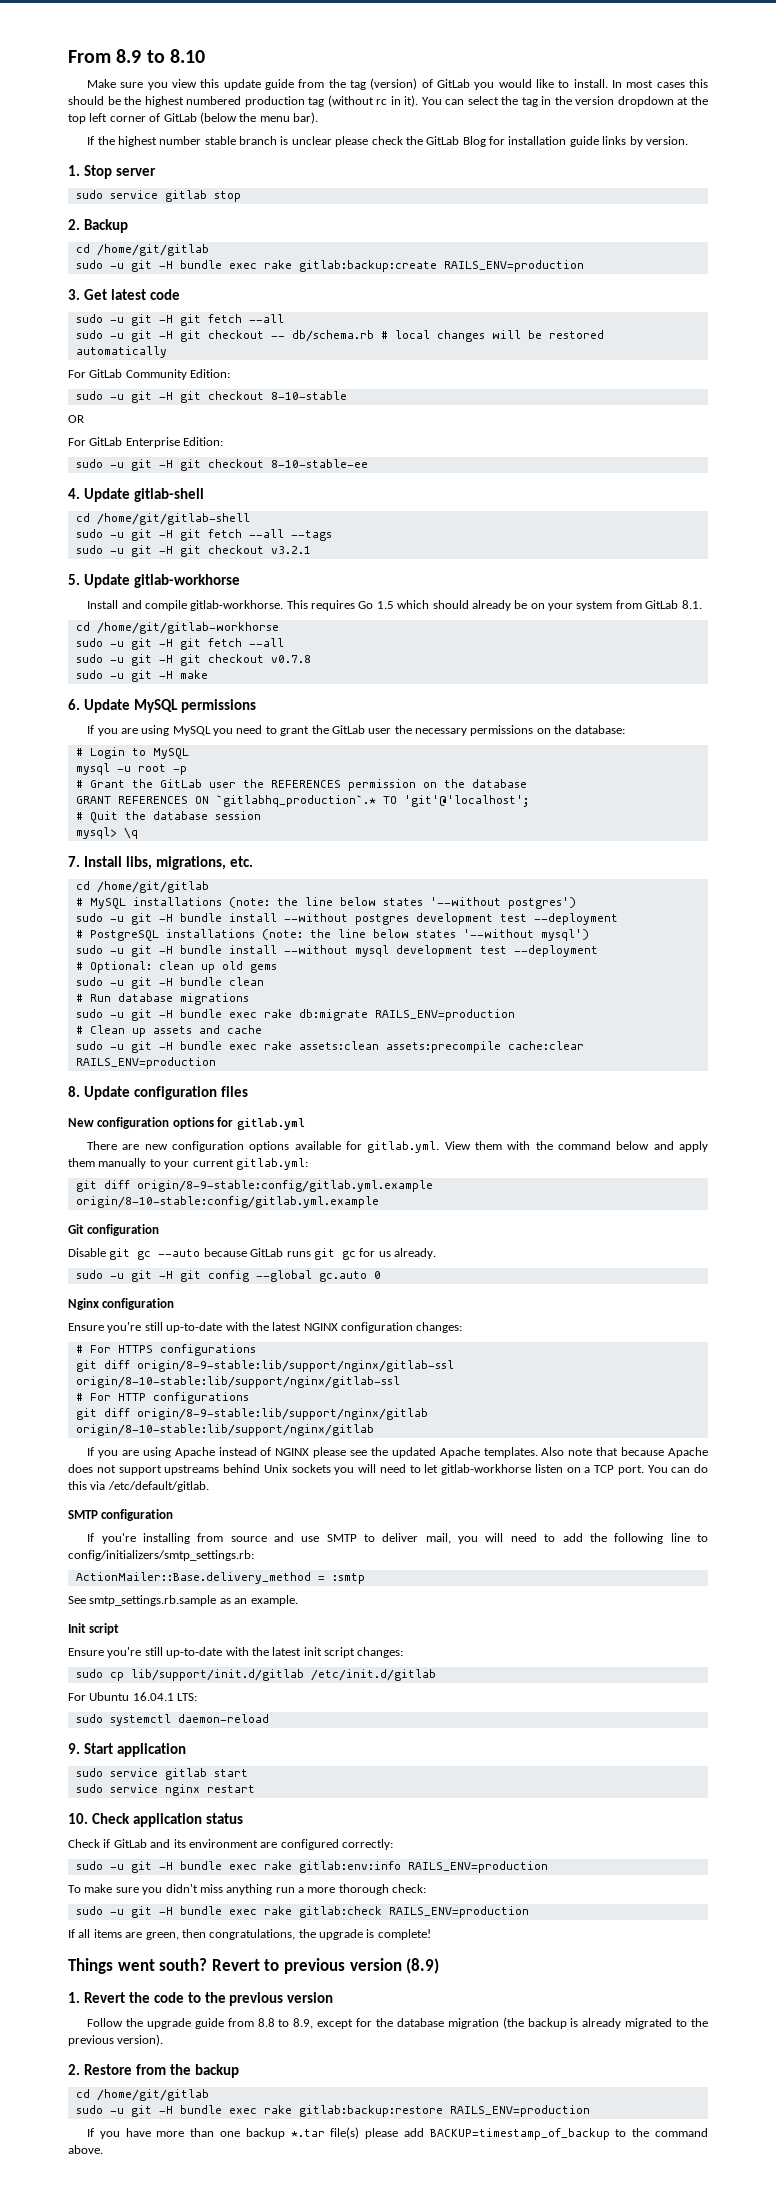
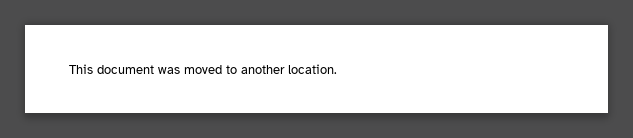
[68,49,205,63] [87,78,708,90] [68,95,708,107] [68,112,318,124] [87,136,688,147] [68,165,156,179] [75,190,241,202] [68,219,128,233] [75,244,209,256] [75,260,584,272] [68,289,180,300] [75,314,284,326] [75,330,604,342] [75,346,167,358] [68,369,231,380] [75,391,347,403] [68,415,84,423] [68,437,224,448] [75,459,368,471] [68,488,204,502] [75,513,250,525] [75,529,332,541] [75,545,311,557] [68,574,240,588] [87,600,702,611] [75,622,279,634] [75,638,284,650] [75,654,311,666] [75,670,208,682] [68,699,256,713] [87,725,625,736] [75,747,189,759] [75,763,187,775] [75,779,527,791] [75,795,529,807] [75,811,261,823] [75,827,138,839] [68,856,253,870] [75,881,209,893] [75,897,576,909] [75,913,618,925] [75,929,589,941] [75,945,598,957] [75,961,277,973] [75,977,264,989] [75,993,249,1005] [75,1009,515,1021] [75,1025,262,1037] [75,1041,584,1053] [75,1057,216,1069] [68,1086,248,1100] [68,1117,305,1130] [87,1141,708,1153] [68,1158,308,1170] [75,1180,433,1192] [75,1196,379,1208] [68,1224,160,1236] [68,1248,436,1260] [75,1270,381,1282] [68,1298,175,1310] [68,1322,463,1333] [75,1344,256,1356] [75,1360,454,1372] [75,1376,400,1388] [75,1392,249,1404] [75,1408,428,1420] [75,1424,374,1436] [87,1447,709,1458] [68,1464,708,1475] [68,1481,209,1492] [68,1509,174,1521] [87,1533,708,1544] [68,1550,254,1561] [75,1572,365,1584] [68,1595,298,1606] [68,1623,120,1635] [68,1647,404,1658] [75,1669,436,1681] [68,1692,198,1701] [75,1714,269,1726] [68,1743,186,1757] [75,1768,248,1780] [75,1784,255,1796] [68,1813,243,1827] [68,1839,393,1850] [75,1861,548,1873] [68,1884,427,1895] [75,1906,529,1918] [68,1929,431,1940] [68,1958,440,1974] [68,1992,334,2006] [87,2017,708,2029] [68,2034,164,2046] [68,2064,239,2078] [75,2089,209,2101] [75,2105,590,2117] [87,2127,708,2140] [68,2145,103,2154] From 8.9 to 8.10 // Make sure you view this update guide from the tag (version) of GitLab you would like to install. In most cases this should be the highest numbered production tag (without rc in it). You can select the tag in the version dropdown at the top left corner of GitLab (below the menu bar). // If the highest number stable branch is unclear please check the GitLab Blog for installation guide links by version. // 1. Stop server // sudo service gitlab stop // 2. Backup // cd /home/git/gitlab // sudo -u git -H bundle exec rake gitlab:backup:create RAILS_ENV=production // 3. Get latest code // sudo -u git -H git fetch --all // sudo -u git -H git checkout -- db/schema.rb # local changes will be restored automatically // For GitLab Community Edition: // sudo -u git -H git checkout 8-10-stable // OR // For GitLab Enterprise Edition: // sudo -u git -H git checkout 8-10-stable-ee // 4. Update gitlab-shell // cd /home/git/gitlab-shell // sudo -u git -H git fetch --all --tags // sudo -u git -H git checkout v3.2.1 // 5. Update gitlab-workhorse // Install and compile gitlab-workhorse. This requires Go 1.5 which should already be on your system from GitLab 8.1. // cd /home/git/gitlab-workhorse // sudo -u git -H git fetch --all // sudo -u git -H git checkout v0.7.8 // sudo -u git -H make // 6. Update MySQL permissions // If you are using MySQL you need to grant the GitLab user the necessary permissions on the database: // # Login to MySQL // mysql -u root -p // # Grant the GitLab user the REFERENCES permission on the database // GRANT REFERENCES ON `gitlabhq_production`.* TO 'git'@'localhost'; // # Quit the database session // mysql> \q // 7. Install libs, migrations, etc. // cd /home/git/gitlab // # MySQL installations (note: the line below states '--without postgres') // sudo -u git -H bundle install --without postgres development test --deployment // # PostgreSQL installations (note: the line below states '--without mysql') // sudo -u git -H bundle install --without mysql development test --deployment // # Optional: clean up old gems // sudo -u git -H bundle clean // # Run database migrations // sudo -u git -H bundle exec rake db:migrate RAILS_ENV=production // # Clean up assets and cache // sudo -u git -H bundle exec rake assets:clean assets:precompile cache:clear RAILS_ENV=production // 8. Update configuration files // New configuration options for gitlab.yml // There are new configuration options available for gitlab.yml. View them with the command below and apply them manually to your current gitlab.yml: // git diff origin/8-9-stable:config/gitlab.yml.example origin/8-10-stable:config/gitlab.yml.example // Git configuration // Disable git gc --auto because GitLab runs git gc for us already. // sudo -u git -H git config --global gc.auto 0 // Nginx configuration // Ensure you're still up-to-date with the latest NGINX configuration changes: // # For HTTPS configurations // git diff origin/8-9-stable:lib/support/nginx/gitlab-ssl origin/8-10-stable:lib/support/nginx/gitlab-ssl // # For HTTP configurations // git diff origin/8-9-stable:lib/support/nginx/gitlab origin/8-10-stable:lib/support/nginx/gitlab // If you are using Apache instead of NGINX please see the updated Apache templates. Also note that because Apache does not support upstreams behind Unix sockets you will need to let gitlab-workhorse listen on a TCP port. You can do this via /etc/default/gitlab. // SMTP configuration // If you're installing from source and use SMTP to deliver mail, you will need to add the following line to config/initializers/smtp_settings.rb: // ActionMailer::Base.delivery_method = :smtp // See smtp_settings.rb.sample as an example. // Init script // Ensure you're still up-to-date with the latest init script changes: // sudo cp lib/support/init.d/gitlab /etc/init.d/gitlab // For Ubuntu 16.04.1 LTS: // sudo systemctl daemon-reload // 9. Start application // sudo service gitlab start // sudo service nginx restart // 10. Check application status // Check if GitLab and its environment are configured correctly: // sudo -u git -H bundle exec rake gitlab:env:info RAILS_ENV=production // To make sure you didn't miss anything run a more thorough check: // sudo -u git -H bundle exec rake gitlab:check RAILS_ENV=production // If all items are green, then congratulations, the upgrade is complete! // Things went south? Revert to previous version (8.9) // 1. Revert the code to the previous version // Follow the upgrade guide from 8.8 to 8.9, except for the database migration (the backup is already migrated to the previous version). // 2. Restore from the backup // cd /home/git/gitlab // sudo -u git -H bundle exec rake gitlab:backup:restore RAILS_ENV=production // If you have more than one backup *.tar file(s) please add BACKUP=timestamp_of_backup to the command above. -> [69,64,337,74] This document was moved to another location.

